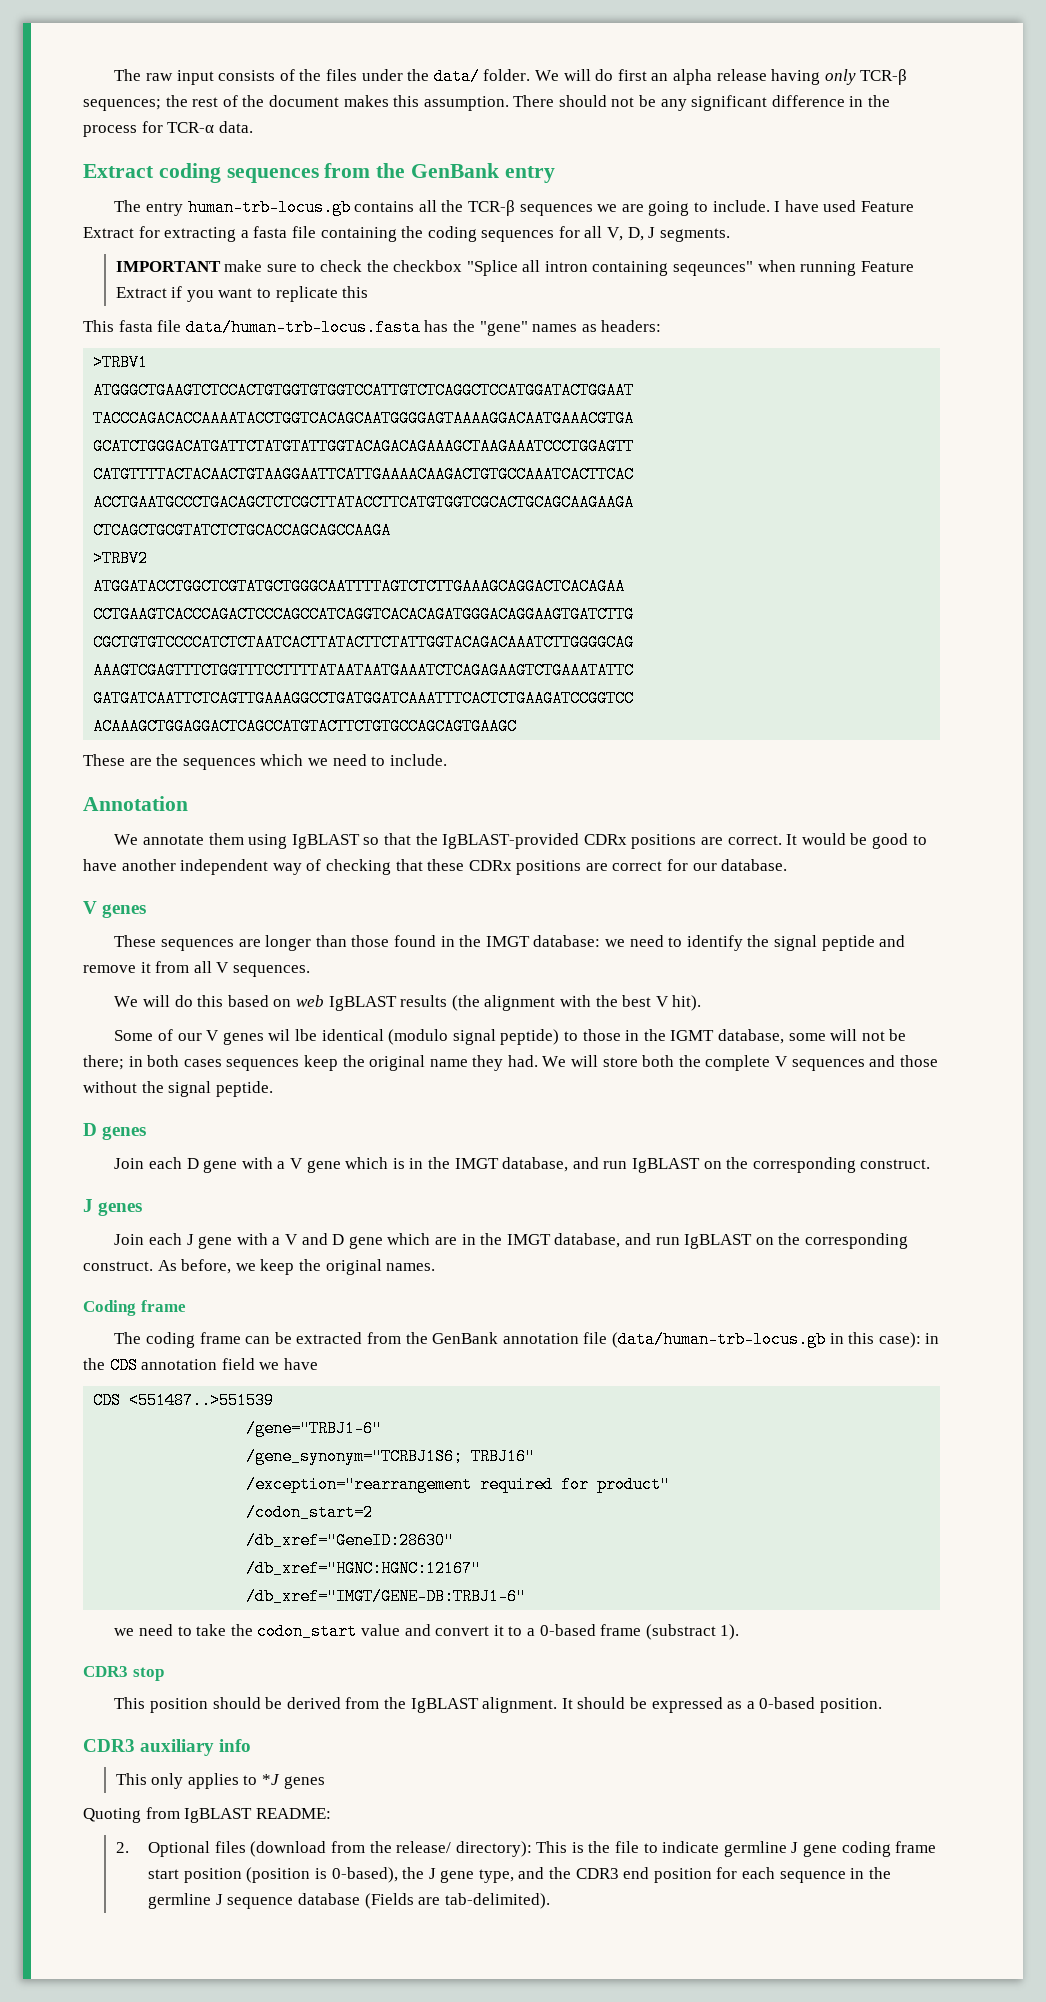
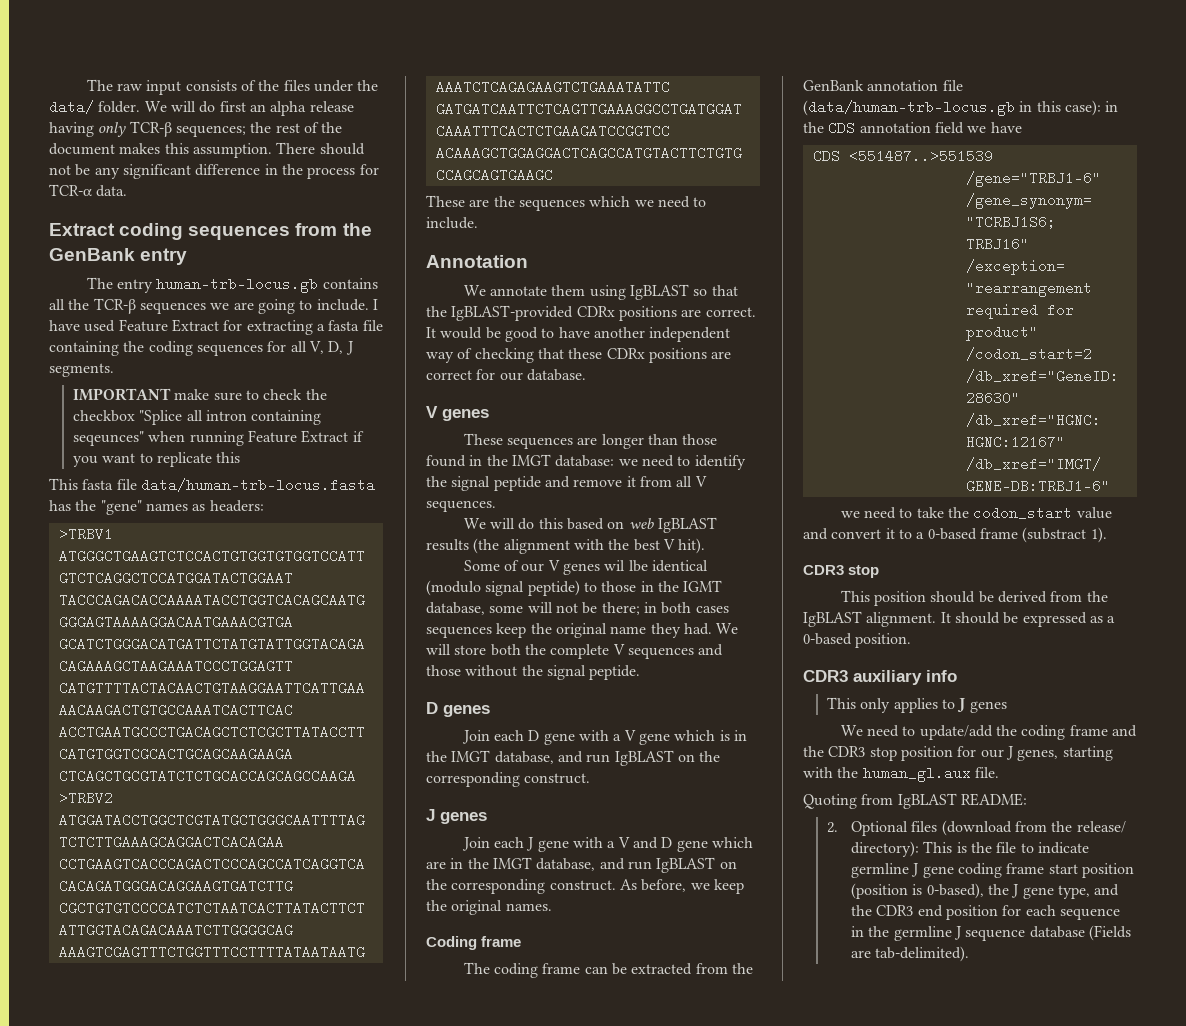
[261,1774,325,1789] *J genes -> [957,698,1007,713] [840,725,1138,740] [803,746,1113,761] [803,766,999,782] J genes // We need to update/add the coding frame and the CDR3 stop position for our J genes, starting with the human_gl.aux file.

